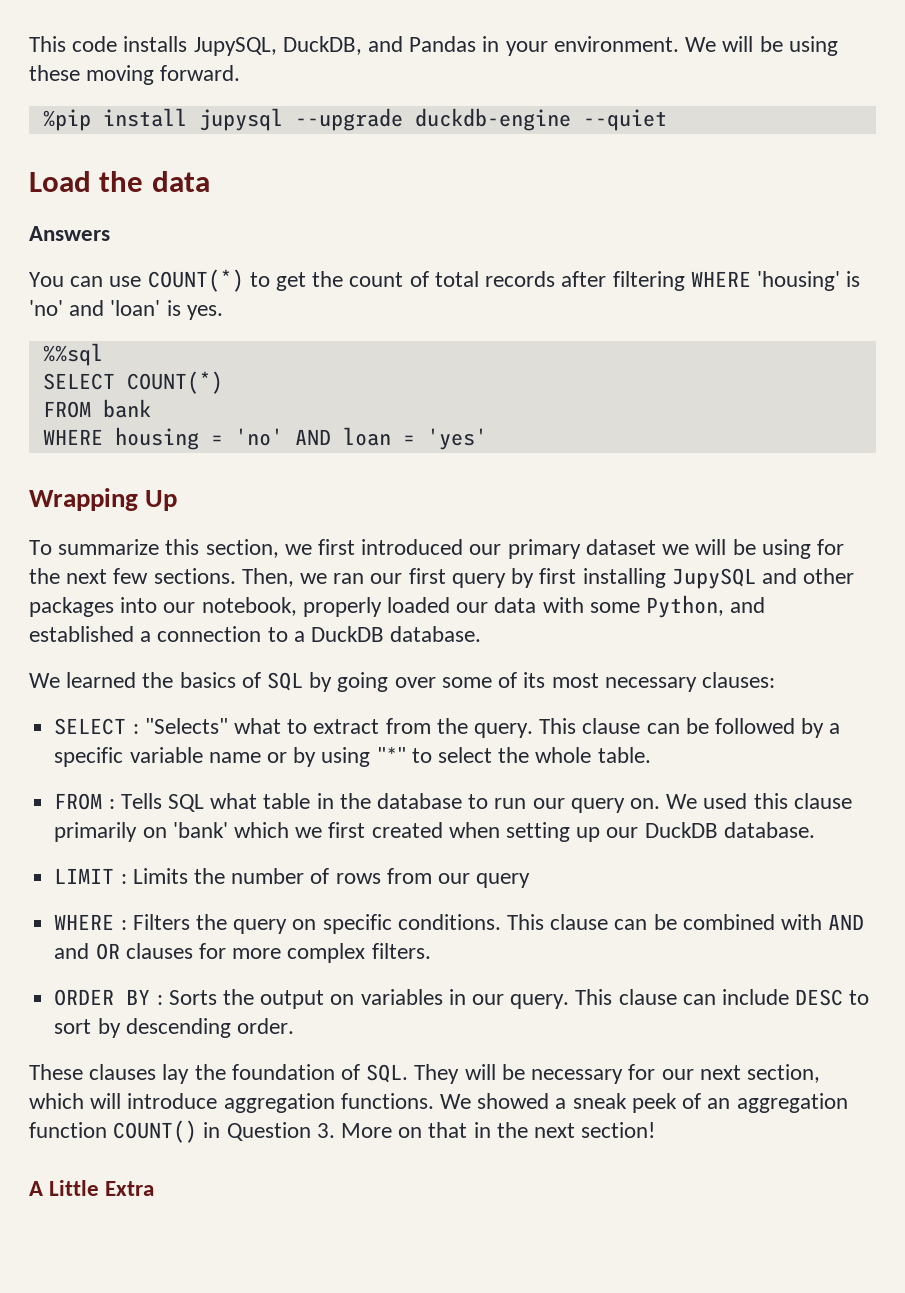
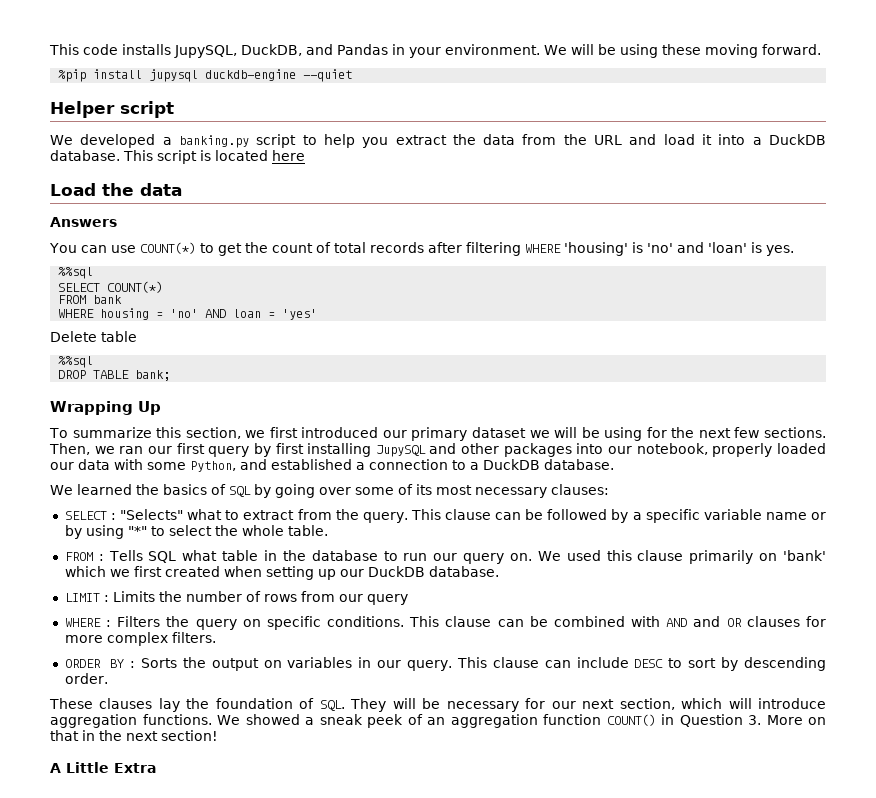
[294,108,403,131] --upgrade -> (199, 75) none
(667, 120) none -> [50,101,174,118] [50,134,826,148] [50,150,305,164] // Helper script // We developed a banking.py script to help you extract the data from the URL and load it into a DuckDB database. This script is located here
(487, 439) none -> [50,331,137,342] [58,356,94,368] [58,370,171,381] // Delete table // %%sql // DROP TABLE bank;

